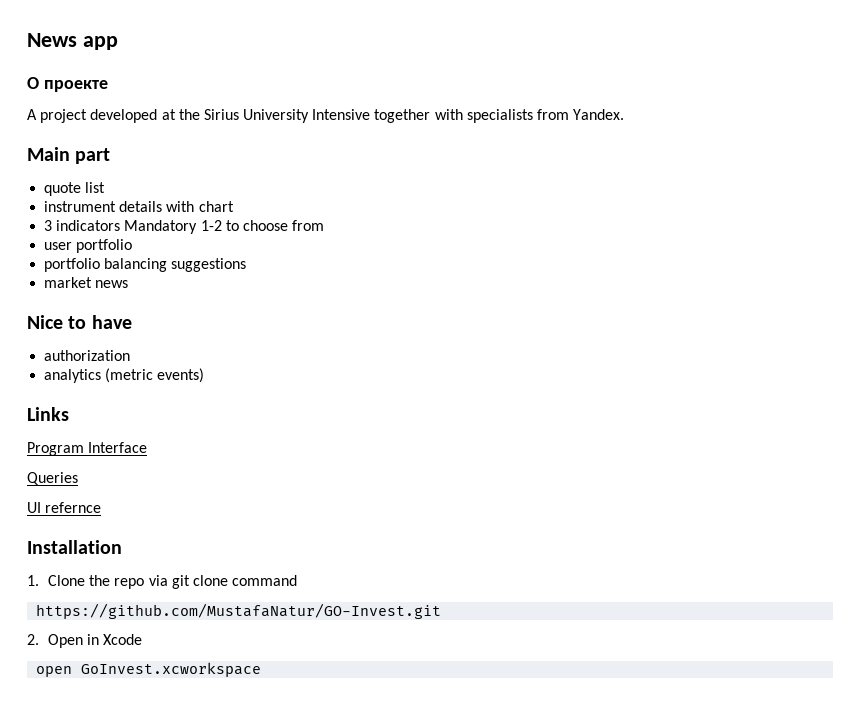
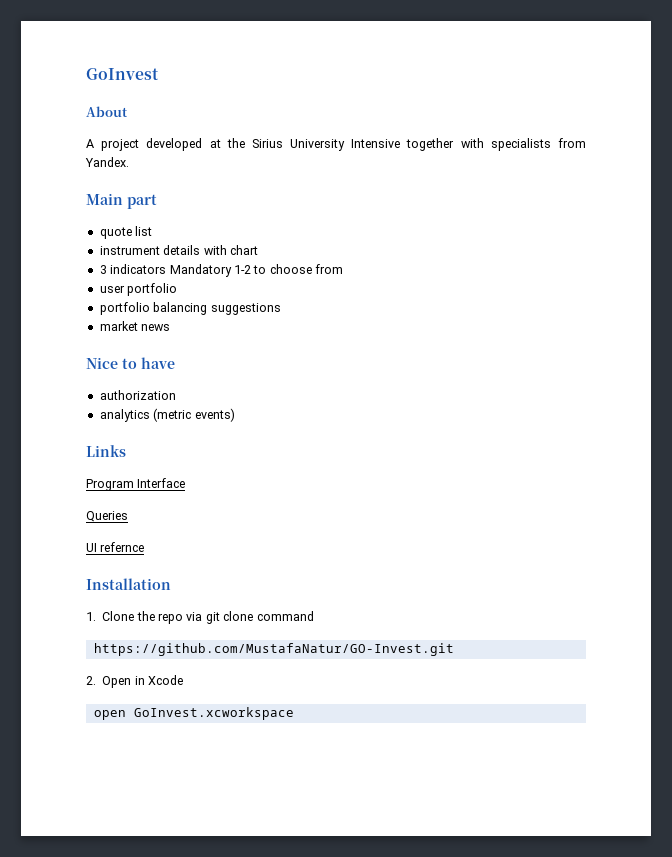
[27,33,118,50] [27,77,108,92] News app // О проекте -> [86,68,159,80] [86,106,128,117] GoInvest // About

